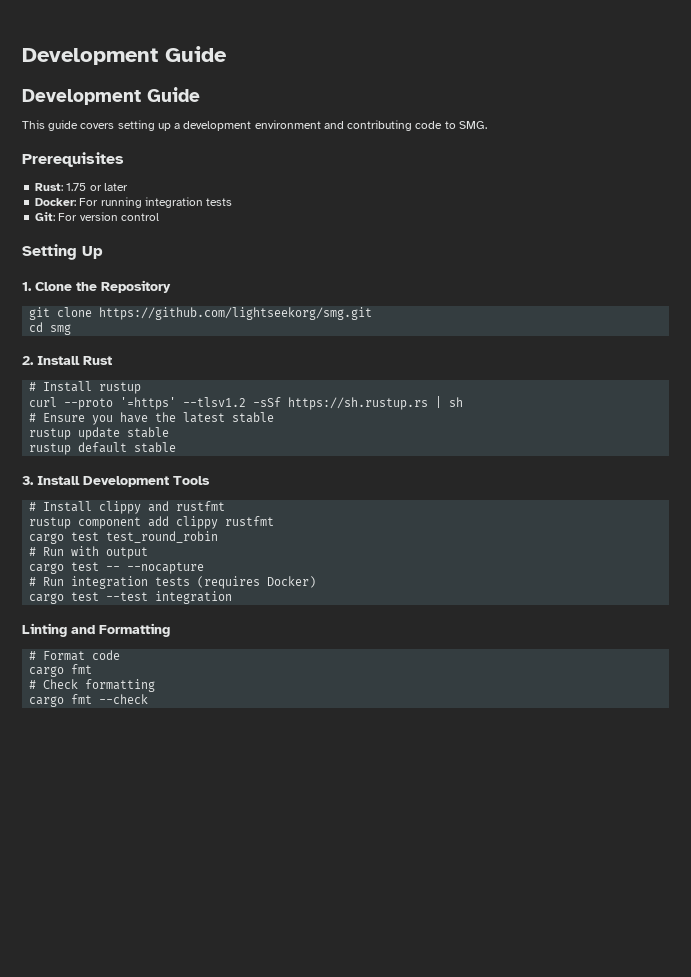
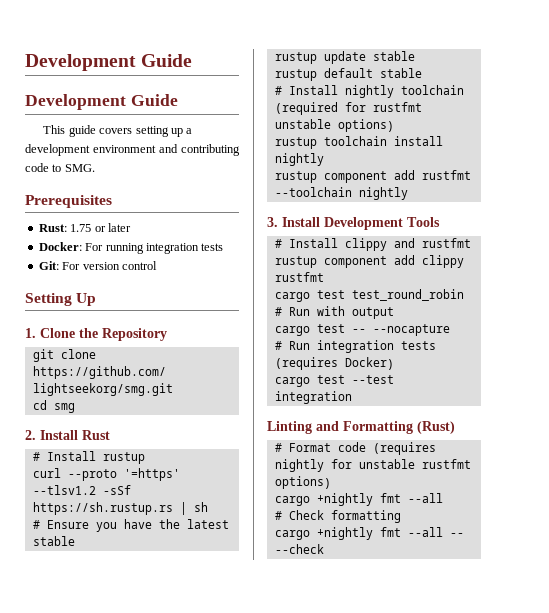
(177, 447) none -> [274,85,464,98] [274,102,422,115] [274,119,394,132] [274,136,443,149] [274,153,324,166] [274,170,471,183] [274,187,408,200] // # Install nightly toolchain (required for rustfmt unstable options) // rustup toolchain install nightly // rustup component add rustfmt --toolchain nightly
(170, 630) none -> [417,421,455,434] (Rust)
[29,664,93,677] // cargo fmt -> [372,442,436,455] [274,459,471,472] [274,476,331,489] [274,493,443,506] (requires nightly for unstable rustfmt options) // cargo +nightly fmt --all
[71,694,93,704] fmt -> [316,527,464,540] +nightly fmt --all --

